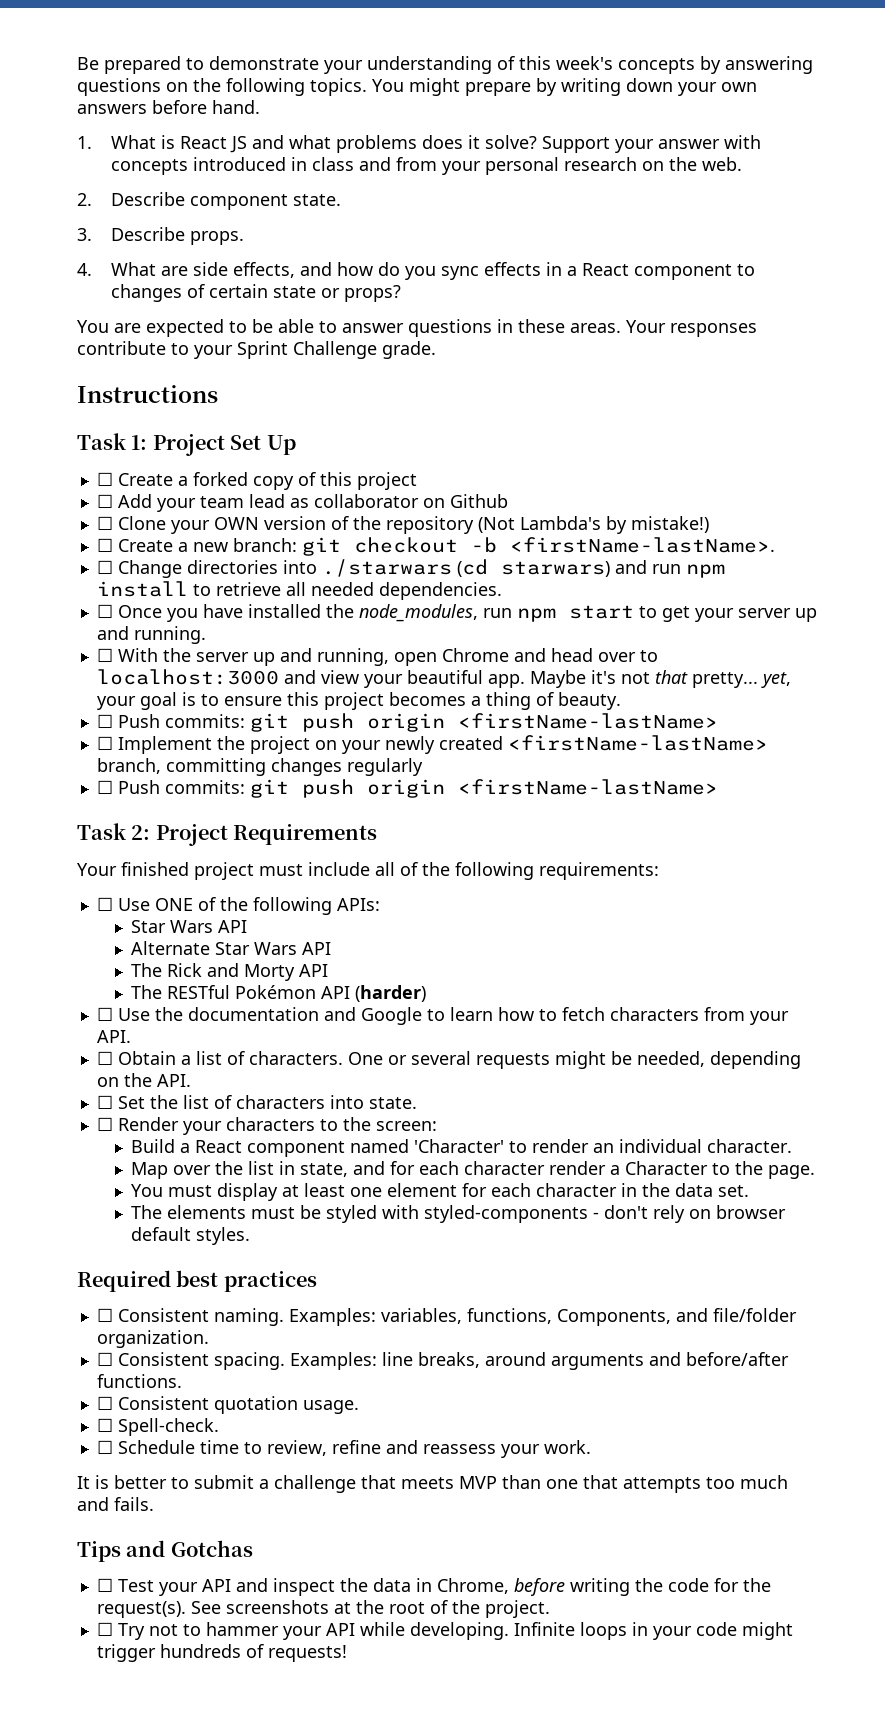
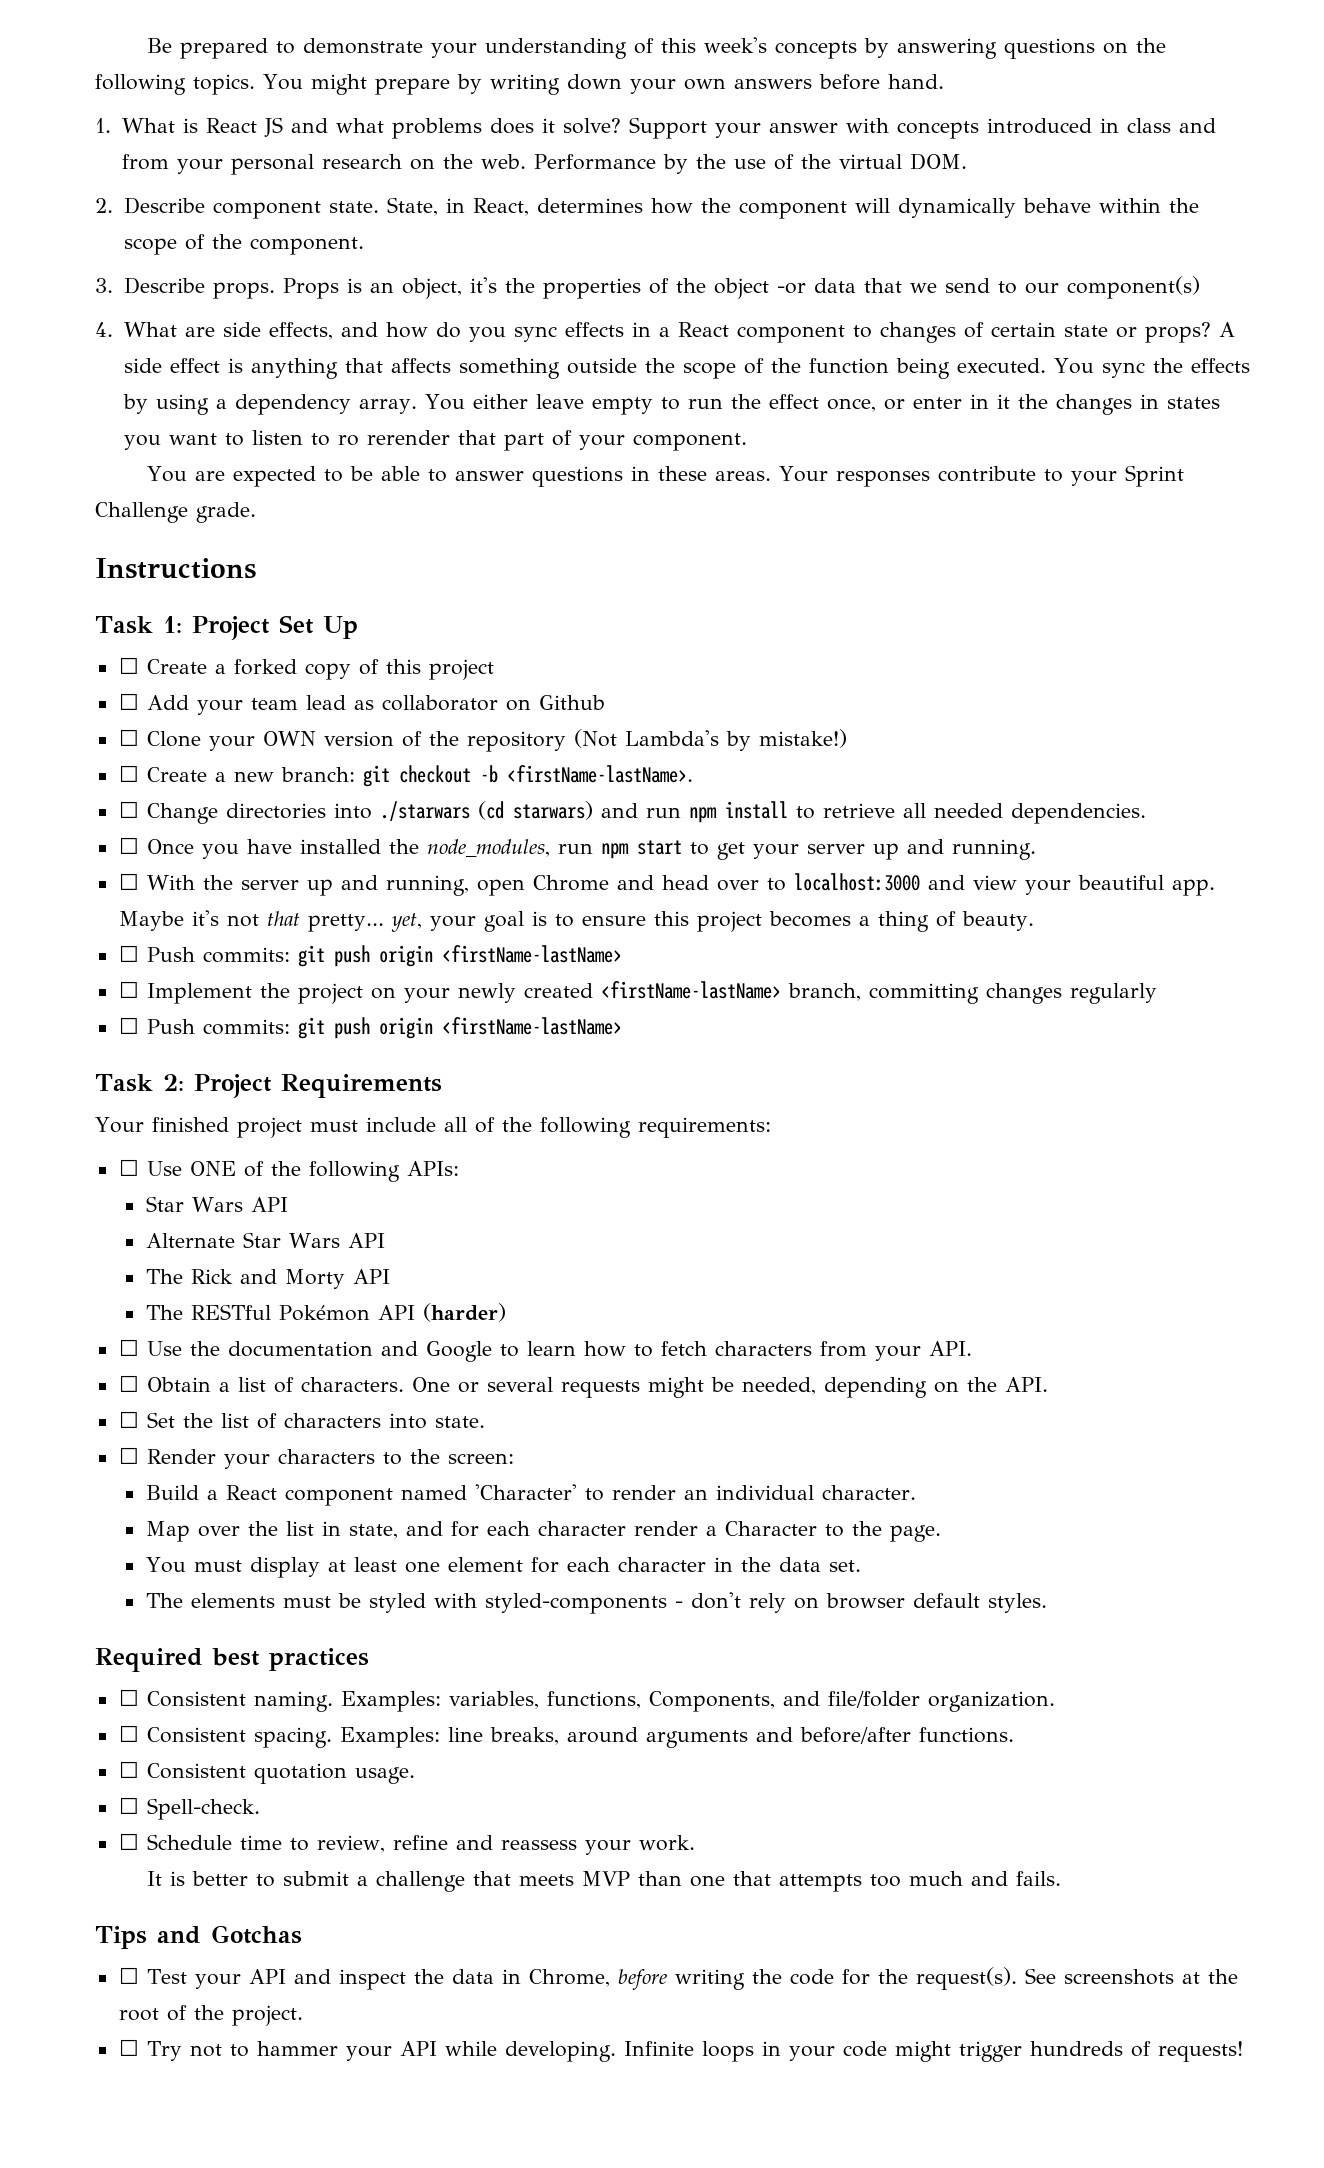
[77,192,341,210] [77,227,244,245] // 2. Describe component state. // 3. Describe props. -> [534,153,968,174] [95,197,1199,219] [123,234,364,255] [95,276,1200,299] Performance by the use of the virtual DOM. // 2. Describe component state. State, in React, determines how the component will dynamically behave within the scope of the component. // 3. Describe props. Props is an object, it's the properties of the object -or data that we send to our component(s)
(401, 293) none -> [1218,322,1235,337] [123,358,1250,379] [122,394,1220,415] [123,430,747,451] A side effect is anything that affects something outside the scope of the function being executed. You sync the effects by using a dependency array. You either leave empty to run the effect once, or enter in it the changes in states you want to listen to ro rerender that part of your component.

